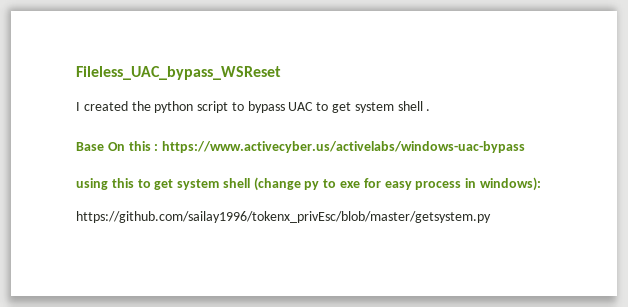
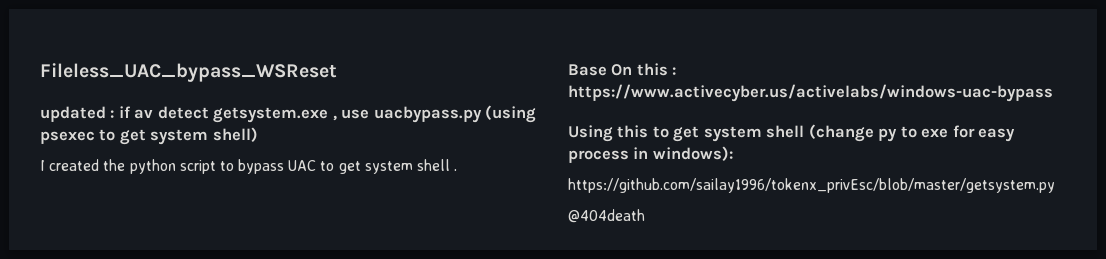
(281, 73) none -> [40,105,537,123] [40,127,258,145] // updated : if av detect getsystem.exe , use uacbypass.py (using psexec to get system shell)
[76,178,108,190] using -> [568,125,613,142] Using
(491, 217) none -> [568,209,645,223] // @404death

